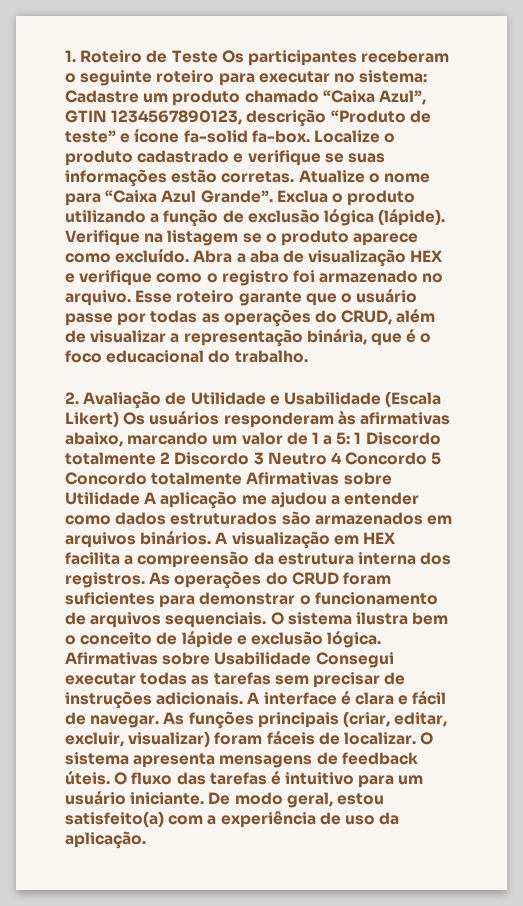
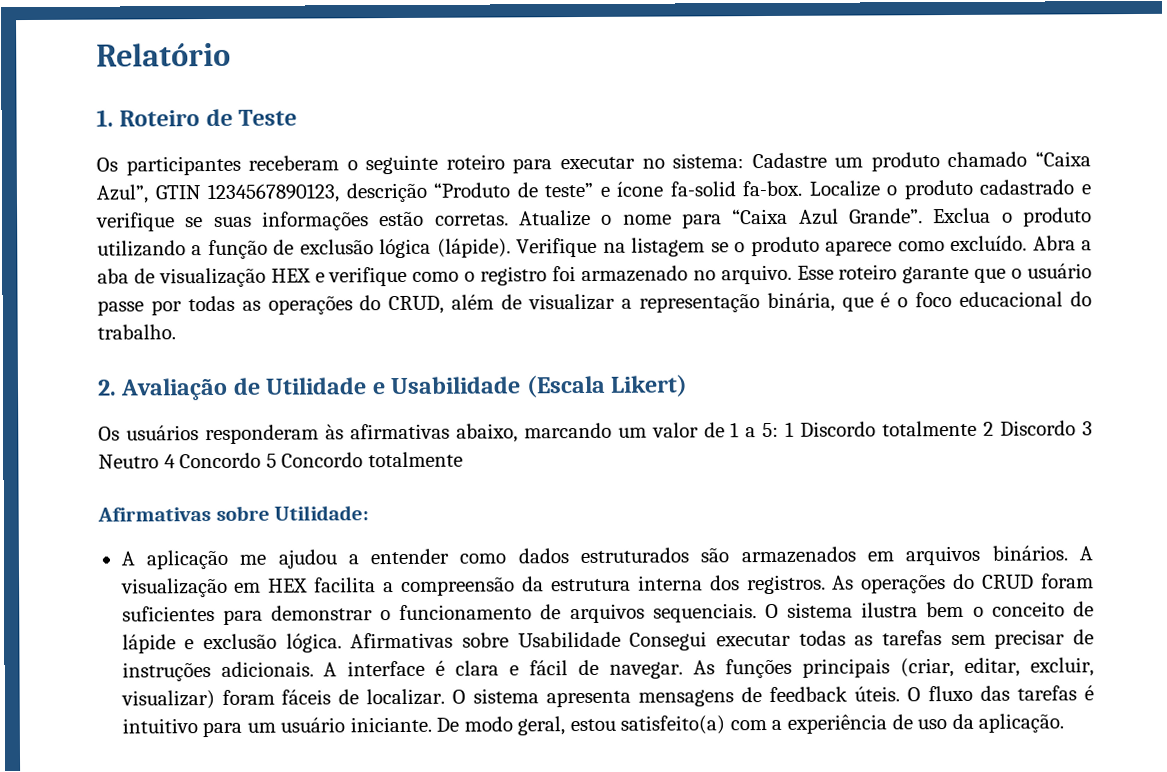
(65, 56) none -> [96,42,231,67] Relatório //
(218, 56) none -> (298, 117) //
(119, 419) none -> (689, 385) //
[246,472,392,485] [65,492,140,505] Afirmativas sobre Utilidade -> [97,505,370,522] // Afirmativas sobre Utilidade: //

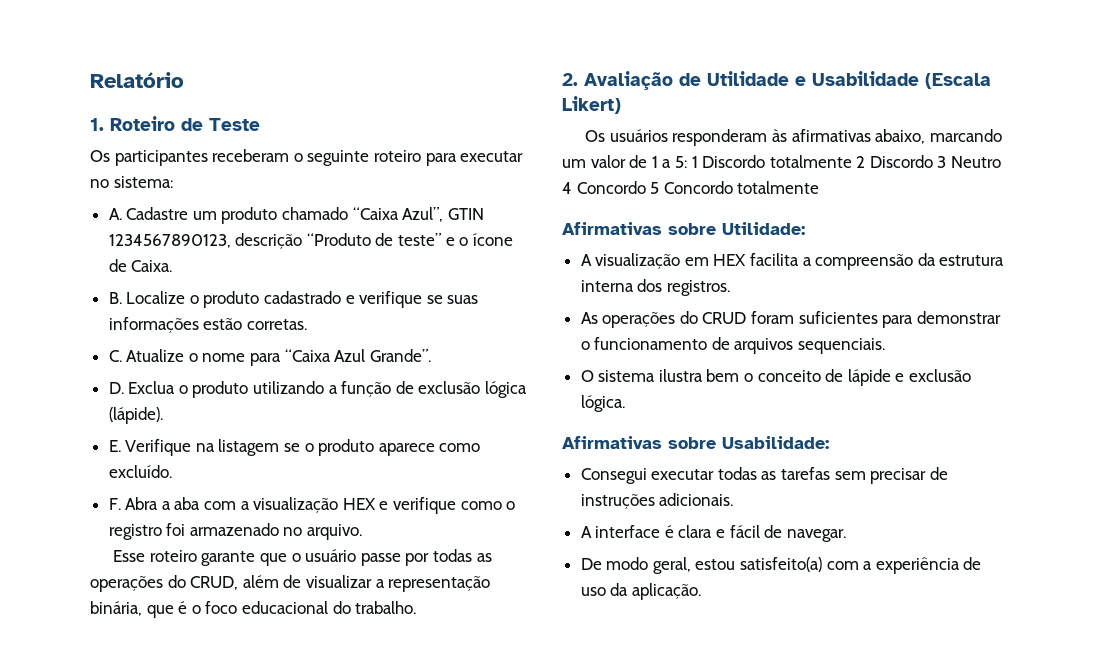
(745, 161) none -> [108,208,122,220] // A.
[616,180,803,197] ícone fa-solid fa-box. -> [459,233,513,246] [108,259,173,272] [108,292,122,304] o ícone de Caixa. // B.
(509, 219) none -> [108,350,122,362] // C.
(924, 216) none -> [108,382,124,394] // D.
(511, 248) none -> [108,440,121,452] // E.
(1028, 243) none -> [108,498,121,510] // F.
[133,268,155,284] de -> [204,501,250,510] com a
(792, 274) none -> (363, 532) //
[145,545,1093,570] aplicação me ajudou a entender como dados estruturados são armazenados em arquivos binários. A -> (592, 260) none
(826, 584) none -> (730, 288) //
(757, 613) none -> (886, 346) //
[350,631,621,649] Afirmativas sobre Usabilidade -> [562,436,829,449] // Afirmativas sobre Usabilidade: //
(314, 669) none -> (734, 499) //
[693,657,1095,679] [120,685,1095,710] [121,716,432,738] As funções principais (criar, editar, excluir, visualizar) foram fáceis de localizar. O sistema apresenta mensagens de feedback úteis. O fluxo das tarefas é intuitivo para um usuário iniciante. -> (846, 535) //

